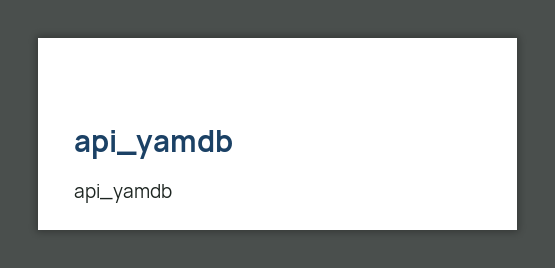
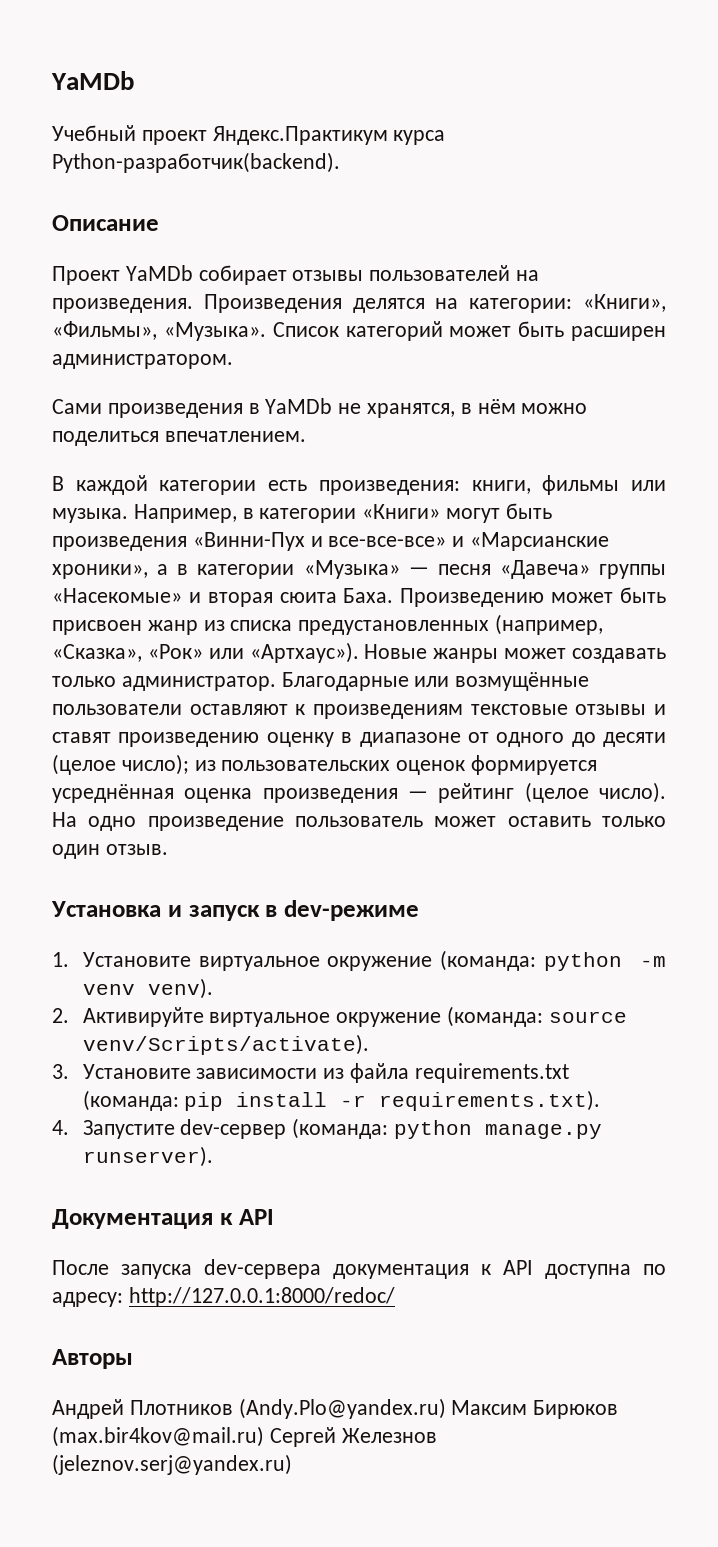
[74,130,233,159] [74,184,172,203] api_yamdb // api_yamdb -> [51,71,134,90] [52,125,446,145] [52,152,340,173] [52,215,159,231] [52,265,540,285] [52,294,666,313] [52,321,666,341] [52,354,233,369] [52,398,588,418] [52,431,306,446] [52,475,666,495] [52,503,552,523] [52,532,610,551] [52,560,666,579] [52,587,666,607] [52,614,604,635] [52,642,666,663] [52,672,590,691] [52,704,666,719] [52,732,666,747] [52,754,598,775] [52,782,666,803] [52,812,666,831] [52,844,168,859] [51,900,419,921] [52,950,666,971] [82,978,213,999] [52,1006,627,1027] [82,1034,369,1055] [52,1063,569,1083] [82,1090,601,1111] [52,1118,603,1139] [82,1146,213,1167] [52,1209,274,1229] [52,1259,666,1279] [52,1287,395,1307] [52,1349,133,1369] [52,1398,619,1419] [52,1426,437,1447] [52,1454,292,1475] YaMDb // Учебный проект Яндекс.Практикум курса Python-разработчик(backend). // Описание // Проект YaMDb собирает отзывы пользователей на произведения. Произведения делятся на категории: «Книги», «Фильмы», «Музыка». Список категорий может быть расширен администратором. // Сами произведения в YaMDb не хранятся, в нём можно поделиться впечатлением. // В каждой категории есть произведения: книги, фильмы или музыка. Например, в категории «Книги» могут быть произведения «Винни-Пух и все-все-все» и «Марсианские хроники», а в категории «Музыка» — песня «Давеча» группы «Насекомые» и вторая сюита Баха. Произведению может быть присвоен жанр из списка предустановленных (например, «Сказка», «Рок» или «Артхаус»). Новые жанры может создавать только администратор. Благодарные или возмущённые пользователи оставляют к произведениям текстовые отзывы и ставят произведению оценку в диапазоне от одного до десяти (целое число); из пользовательских оценок формируется усреднённая оценка произведения — рейтинг (целое число). На одно произведение пользователь может оставить только один отзыв. // Установка и запуск в dev-режиме // 1. Установите виртуальное окружение (команда: python -m venv venv). // 2. Активируйте виртуальное окружение (команда: source venv/Scripts/activate). // 3. Установите зависимости из файла requirements.txt (команда: pip install -r requirements.txt). // 4. Запустите dev-сервер (команда: python manage.py runserver). // Документация к API // После запуска dev-сервера документация к API доступна по адресу: http://127.0.0.1:8000/redoc/ // Авторы // Андрей Плотников (Andy.Plo@yandex.ru) Максим Бирюков (max.bir4kov@mail.ru) Сергей Железнов (jeleznov.serj@yandex.ru)

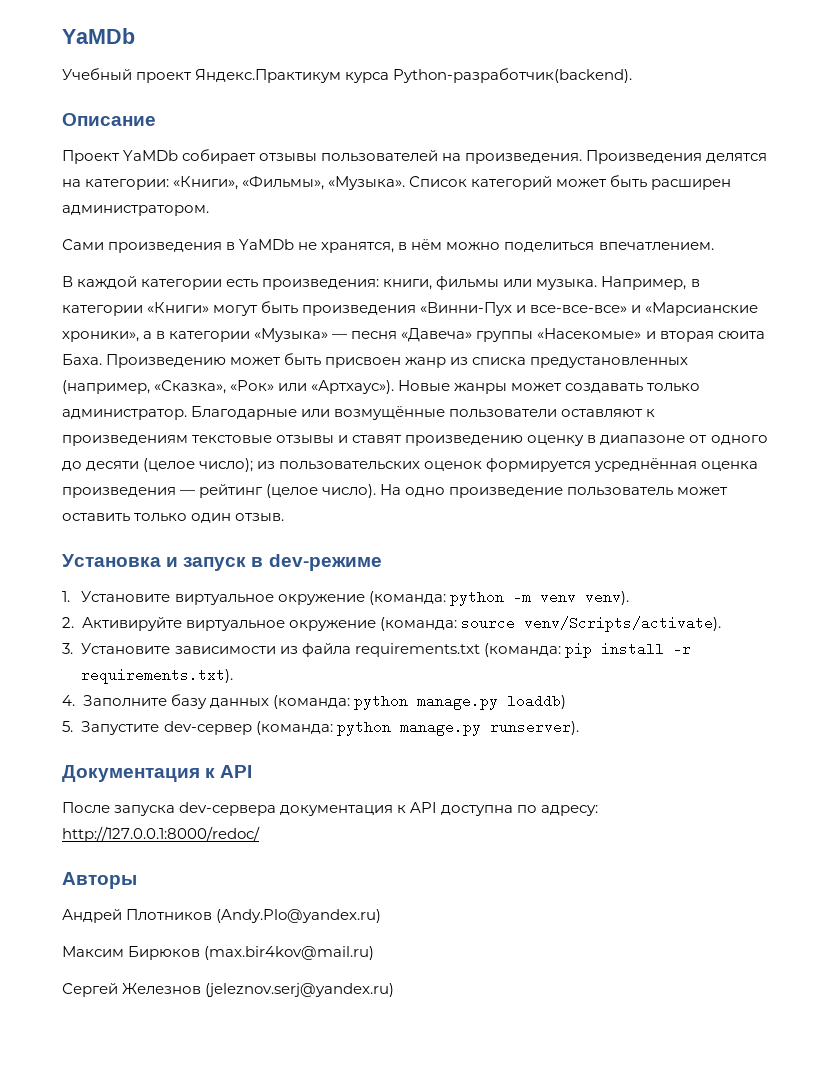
(69, 1127) none -> [82,694,566,710] [62,721,73,732] Заполните базу данных (команда: python manage.py loaddb) // 5.
(446, 1408) none -> (382, 916) //
(264, 1436) none -> (375, 953) //

